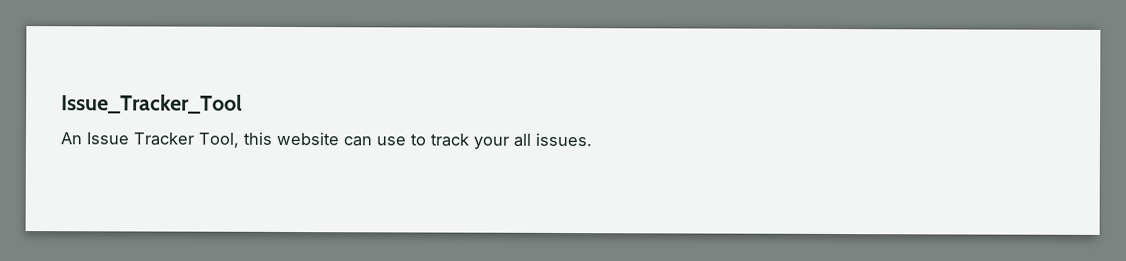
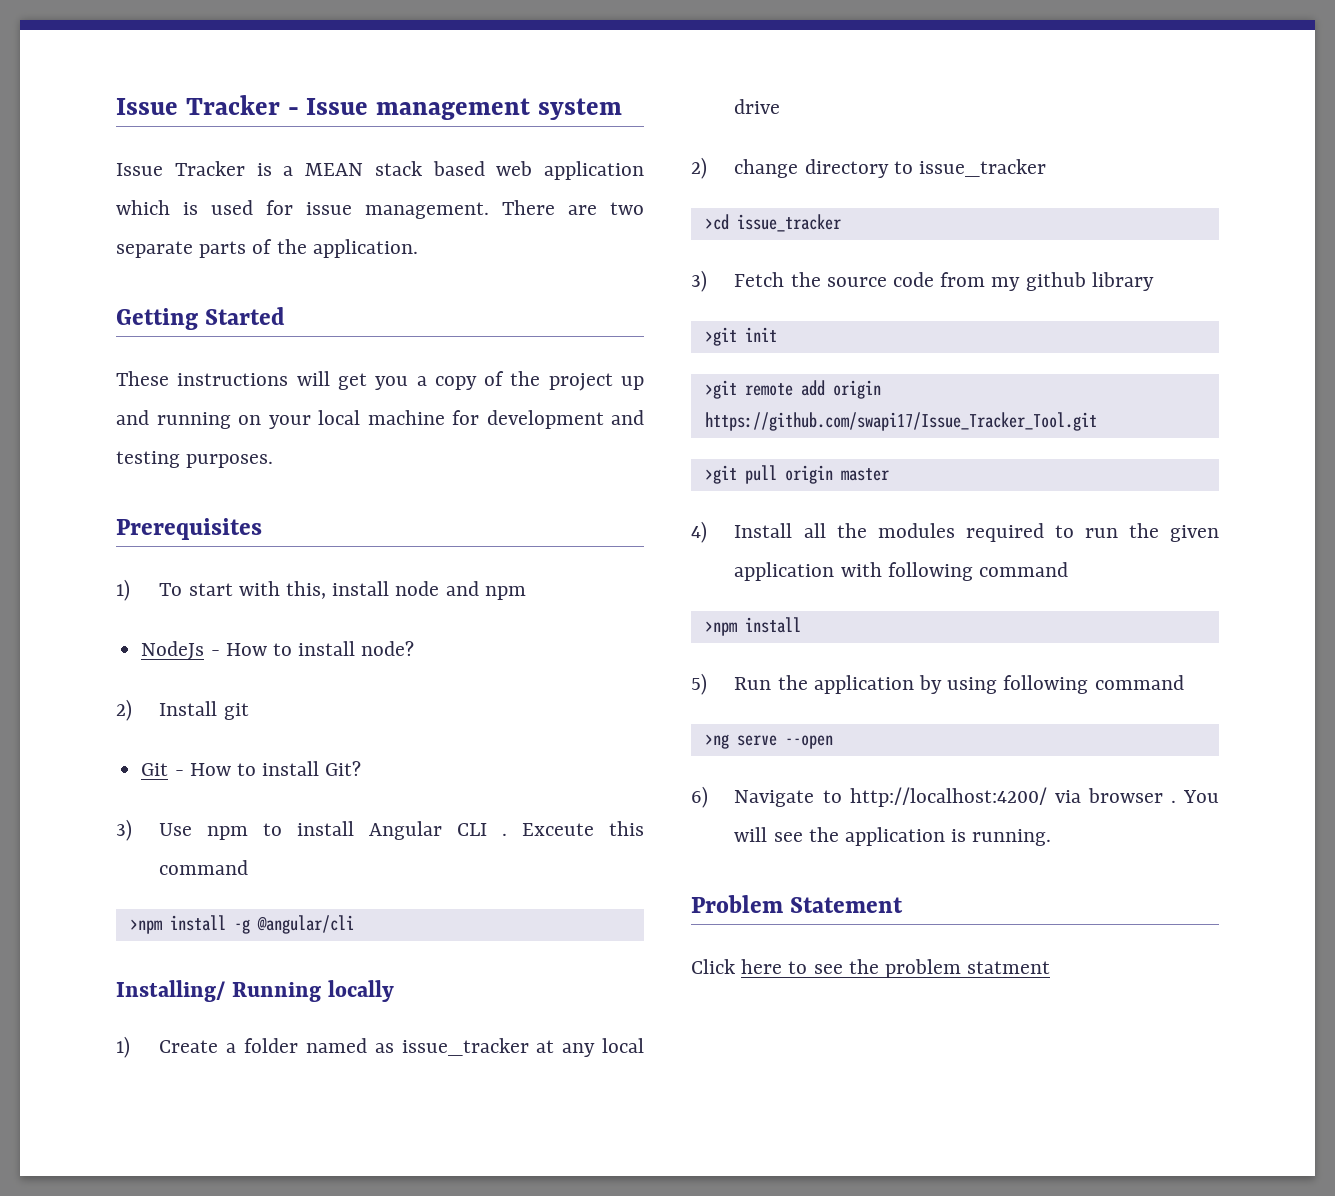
[61,94,243,114] [60,131,592,150] Issue_Tracker_Tool // An Issue Tracker Tool, this website can use to track your all issues. -> [116,95,623,120] [116,161,644,180] [116,200,644,219] [116,239,418,258] [116,307,286,330] [116,371,645,391] [116,410,644,429] [116,451,274,468] [116,518,262,540] [116,579,526,601] [141,641,415,660] [116,699,249,721] [141,761,362,776] [116,819,644,841] [159,860,249,875] [129,915,354,934] [116,980,394,1002] [116,1036,644,1058] [734,99,781,114] [691,157,1047,179] [704,214,841,232] [691,270,1154,292] [704,327,777,346] [704,380,881,399] [704,412,1097,431] [704,465,889,484] [691,521,1219,543] [734,562,1069,581] [704,617,801,636] [691,673,1184,695] [704,734,833,749] [691,786,1219,808] [734,827,1052,846] [691,895,904,913] [691,959,1051,978] Issue Tracker - Issue management system // Issue Tracker is a MEAN stack based web application which is used for issue management. There are two separate parts of the application. // Getting Started // These instructions will get you a copy of the project up and running on your local machine for development and testing purposes. // Prerequisites // 1) To start with this, install node and npm // NodeJs - How to install node? // 2) Install git // Git - How to install Git? // 3) Use npm to install Angular CLI . Exceute this command // >npm install -g @angular/cli // Installing/ Running locally // 1) Create a folder named as issue_tracker at any local drive // 2) change directory to issue_tracker // >cd issue_tracker // 3) Fetch the source code from my github library // >git init // >git remote add origin https://github.com/swapi17/Issue_Tracker_Tool.git // >git pull origin master // 4) Install all the modules required to run the given application with following command // >npm install // 5) Run the application by using following command // >ng serve --open // 6) Navigate to http://localhost:4200/ via browser . You will see the application is running. // Problem Statement // Click here to see the problem statment

